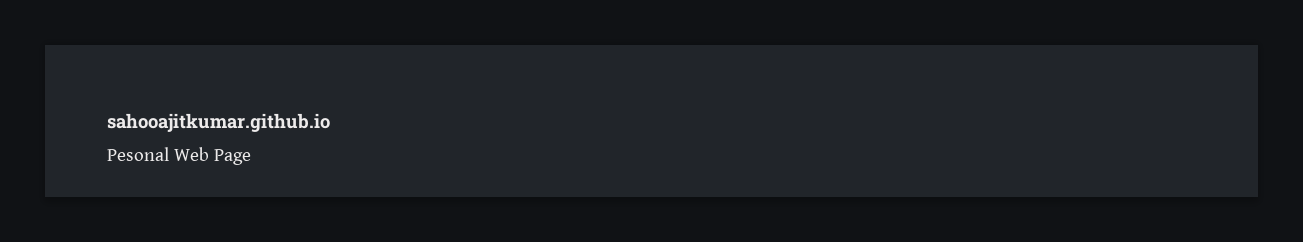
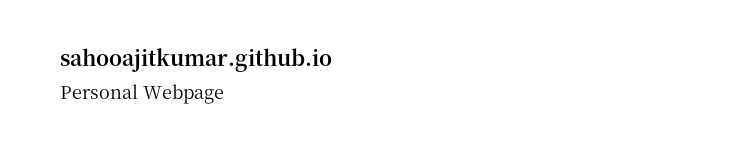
[107,147,251,165] Pesonal Web Page -> [60,84,224,104] Personal Webpage

